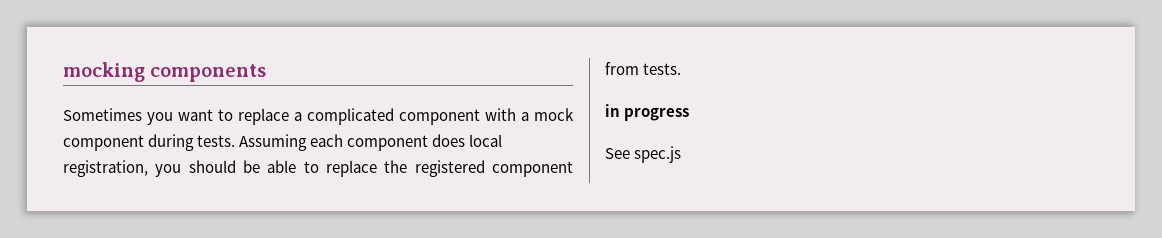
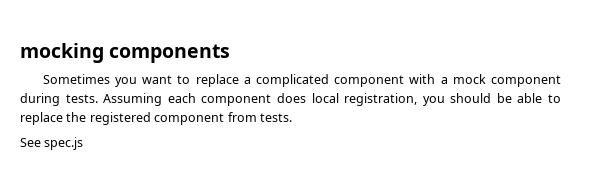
[605,104,690,121] // in progress -> (292, 117) none

